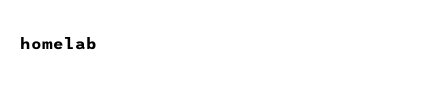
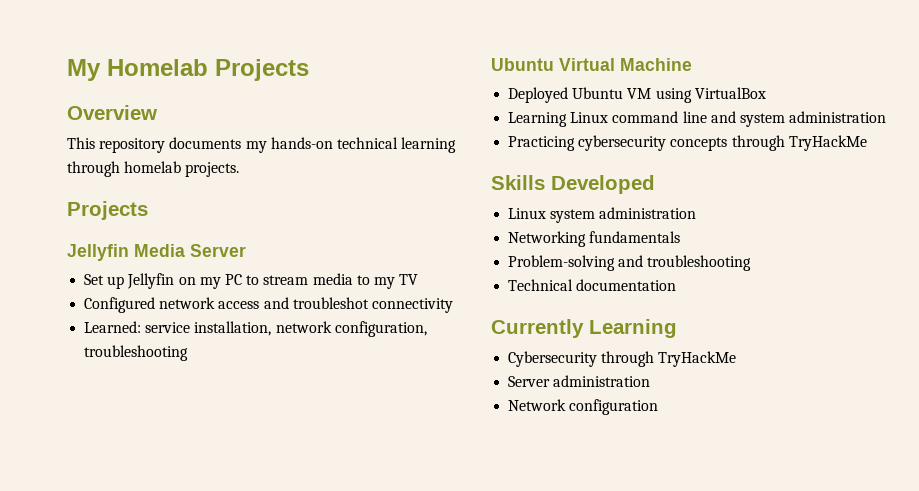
[20,37,97,50] homelab -> [67,59,309,81] [67,105,157,120] [67,137,457,153] [67,161,240,177] [67,201,148,220] [67,244,246,261] [84,273,419,289] [84,297,453,313] [84,321,427,337] [84,345,189,361] [491,58,692,71] [508,87,766,103] [508,111,887,127] [508,135,867,151] [491,175,655,194] [508,207,697,223] [508,231,681,247] [508,255,752,271] [508,279,677,291] [491,319,677,338] [508,351,737,367] [508,375,651,387] [508,399,659,415] My Homelab Projects // Overview // This repository documents my hands-on technical learning through homelab projects. // Projects // Jellyfin Media Server // Set up Jellyfin on my PC to stream media to my TV // Configured network access and troubleshot connectivity // Learned: service installation, network configuration, troubleshooting // Ubuntu Virtual Machine // Deployed Ubuntu VM using VirtualBox // Learning Linux command line and system administration // Practicing cybersecurity concepts through TryHackMe // Skills Developed // Linux system administration // Networking fundamentals // Problem-solving and troubleshooting // Technical documentation // Currently Learning // Cybersecurity through TryHackMe // Server administration // Network configuration

